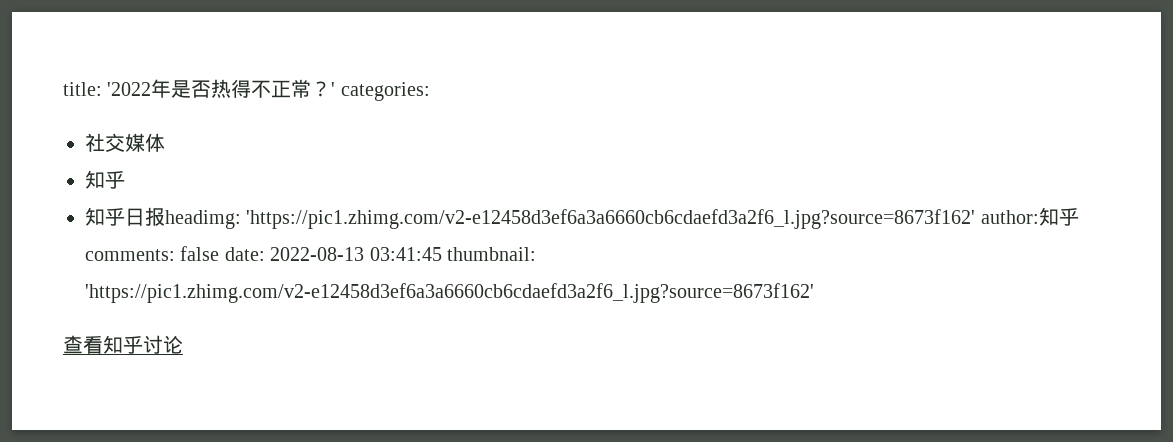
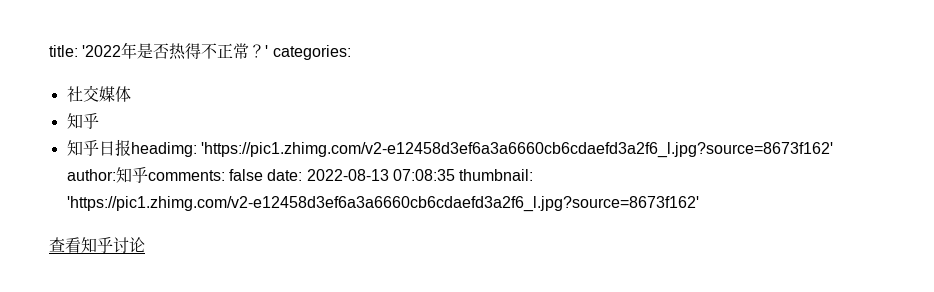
[369,247,442,261] 03:41:45 -> [392,169,455,181] 07:08:35

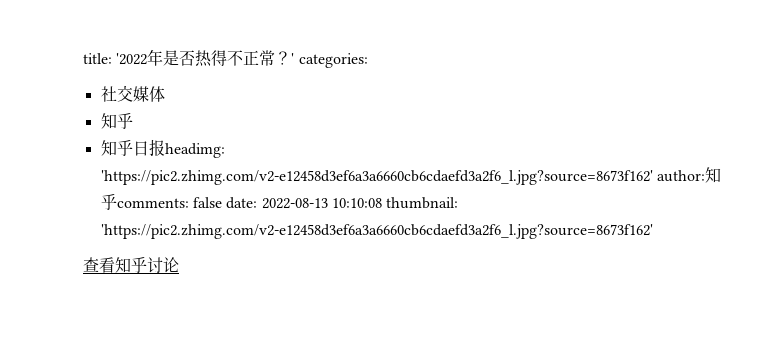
[200,142,833,158] 'https://pic1.zhimg.com/v2-e12458d3ef6a3a6660cb6cdaefd3a2f6_l.jpg?source=8673f162' -> [100,170,653,185] 'https://pic2.zhimg.com/v2-e12458d3ef6a3a6660cb6cdaefd3a2f6_l.jpg?source=8673f162'
[392,169,534,181] [66,196,699,212] 07:08:35 thumbnail: 'https://pic1.zhimg.com/v2-e12458d3ef6a3a6660cb6cdaefd3a2f6_l.jpg?source=8673f162' -> [331,197,459,209] [100,224,653,239] 10:10:08 thumbnail: 'https://pic2.zhimg.com/v2-e12458d3ef6a3a6660cb6cdaefd3a2f6_l.jpg?source=8673f162'

